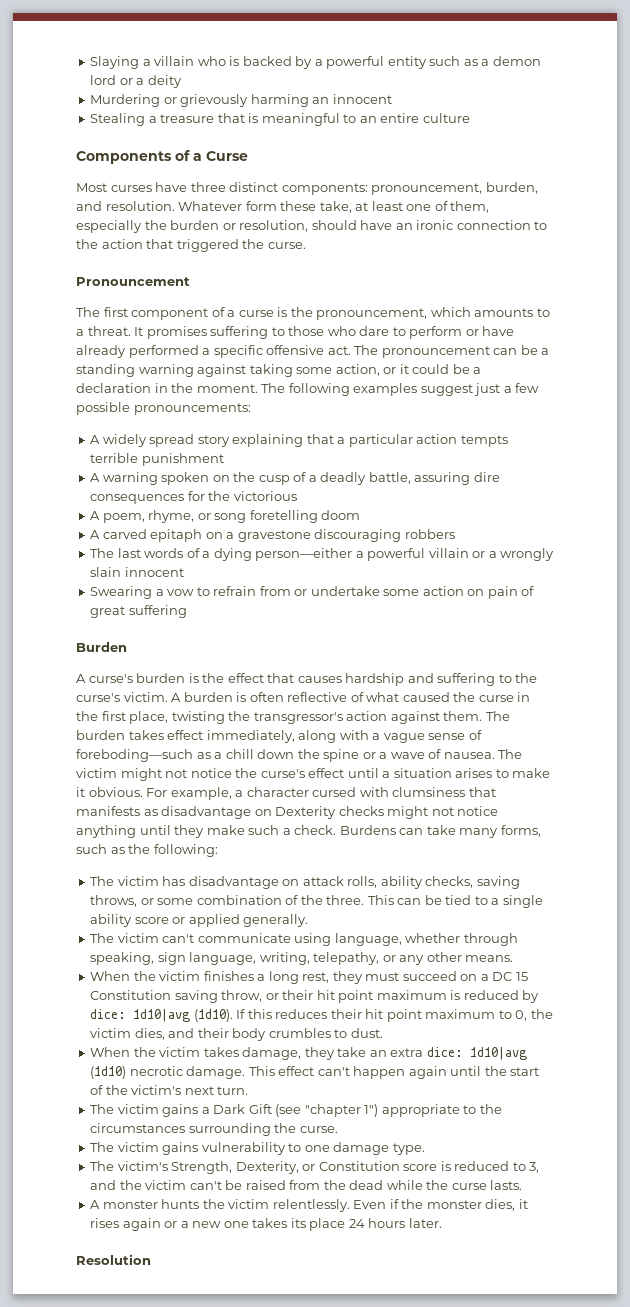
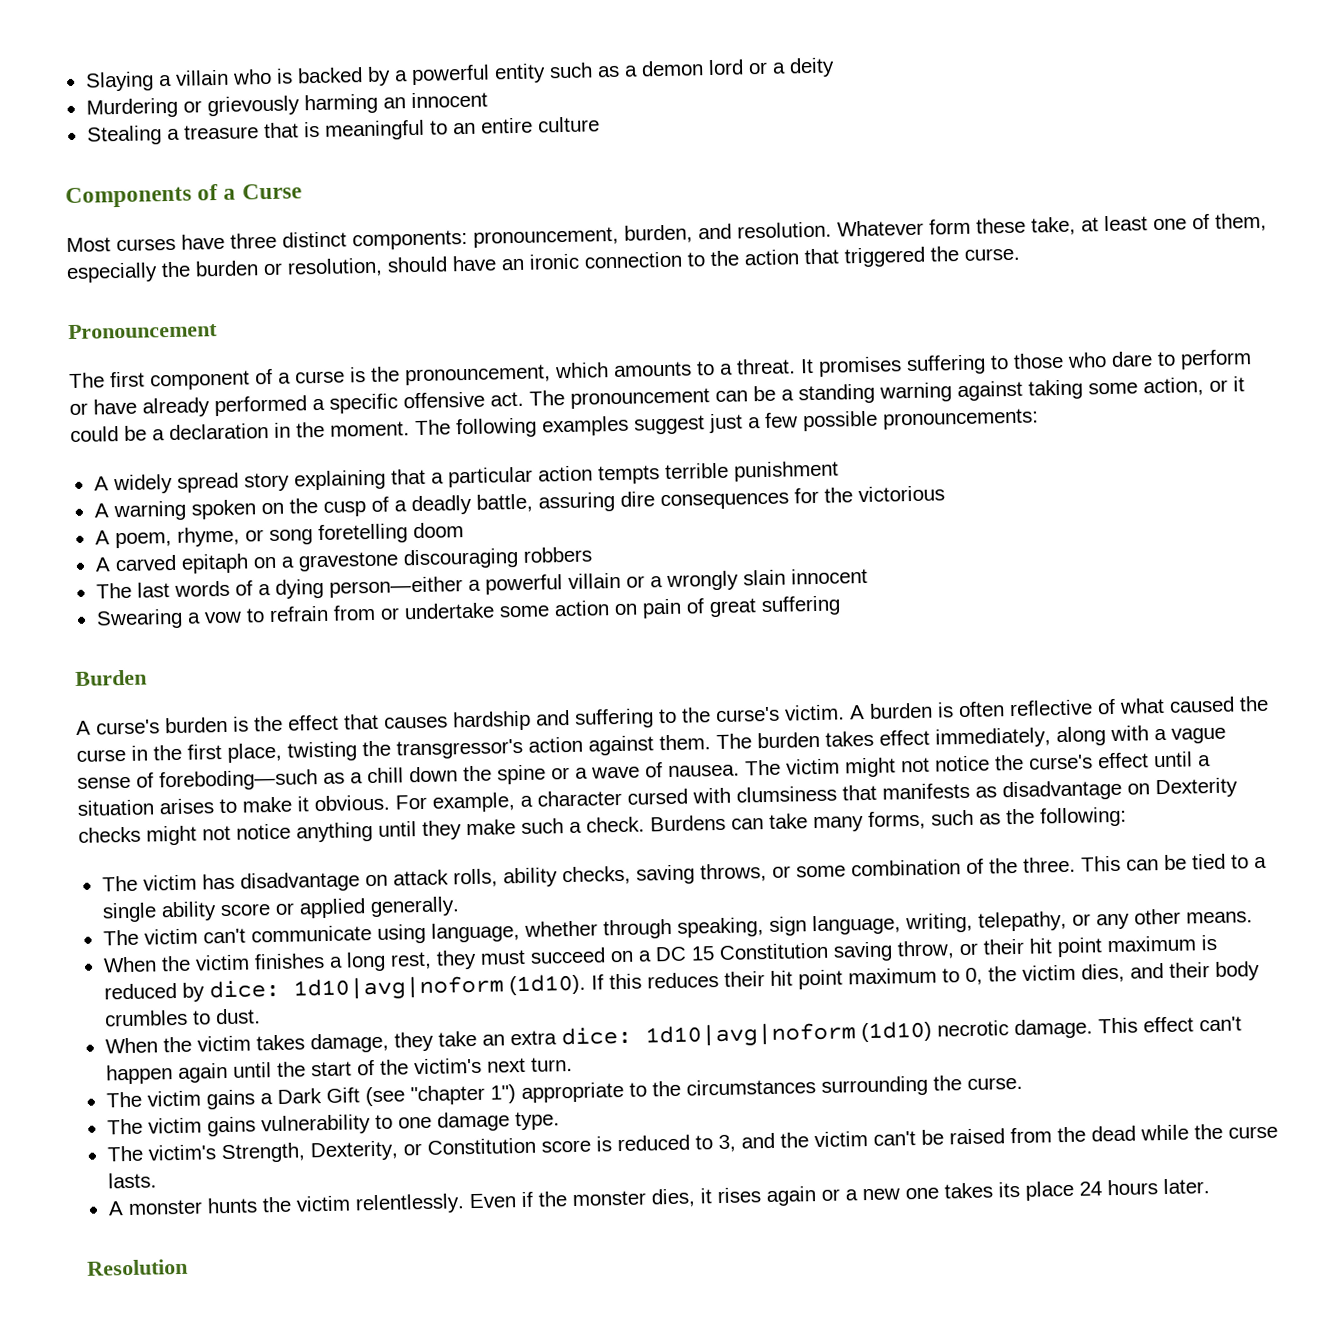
[133,1009,191,1022] 1d10|avg -> [292,974,504,1001] 1d10|avg|noform
[469,1047,527,1060] 1d10|avg -> [644,1021,856,1048] 1d10|avg|noform

